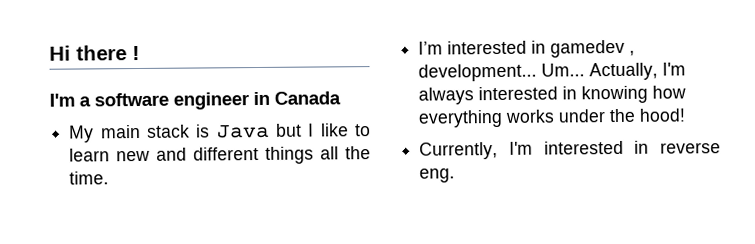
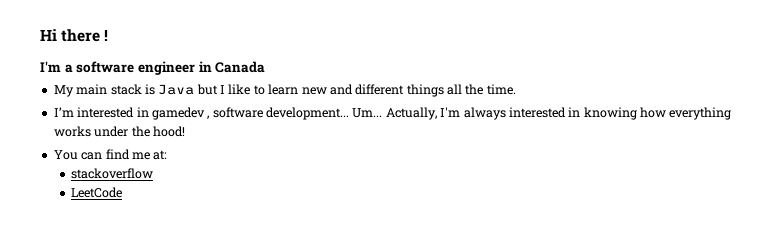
(636, 53) none -> [212,107,263,118] software
[419,140,721,160] [419,168,456,183] Currently, I'm interested in reverse eng. -> [53,149,168,160] [70,168,153,179] [70,187,122,198] You can find me at: // stackoverflow // LeetCode

